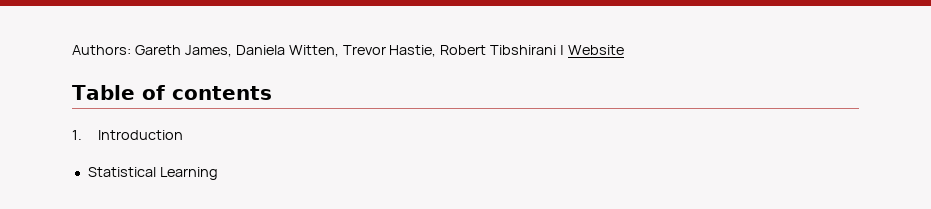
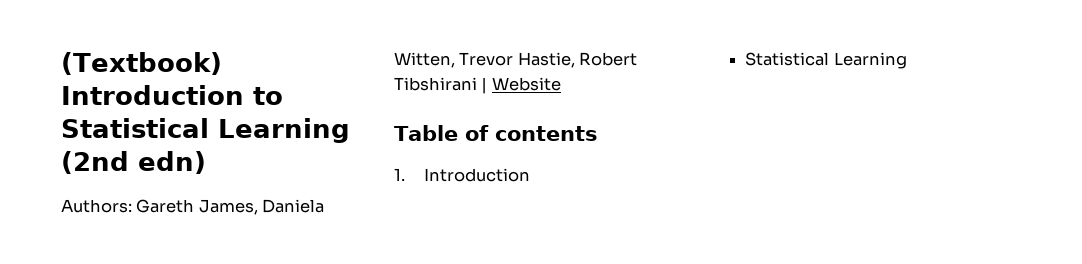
(72, 50) none -> [61,52,222,75] [61,85,283,105] [61,118,350,143] [61,151,206,174] (Textbook) Introduction to Statistical Learning (2nd edn) //

